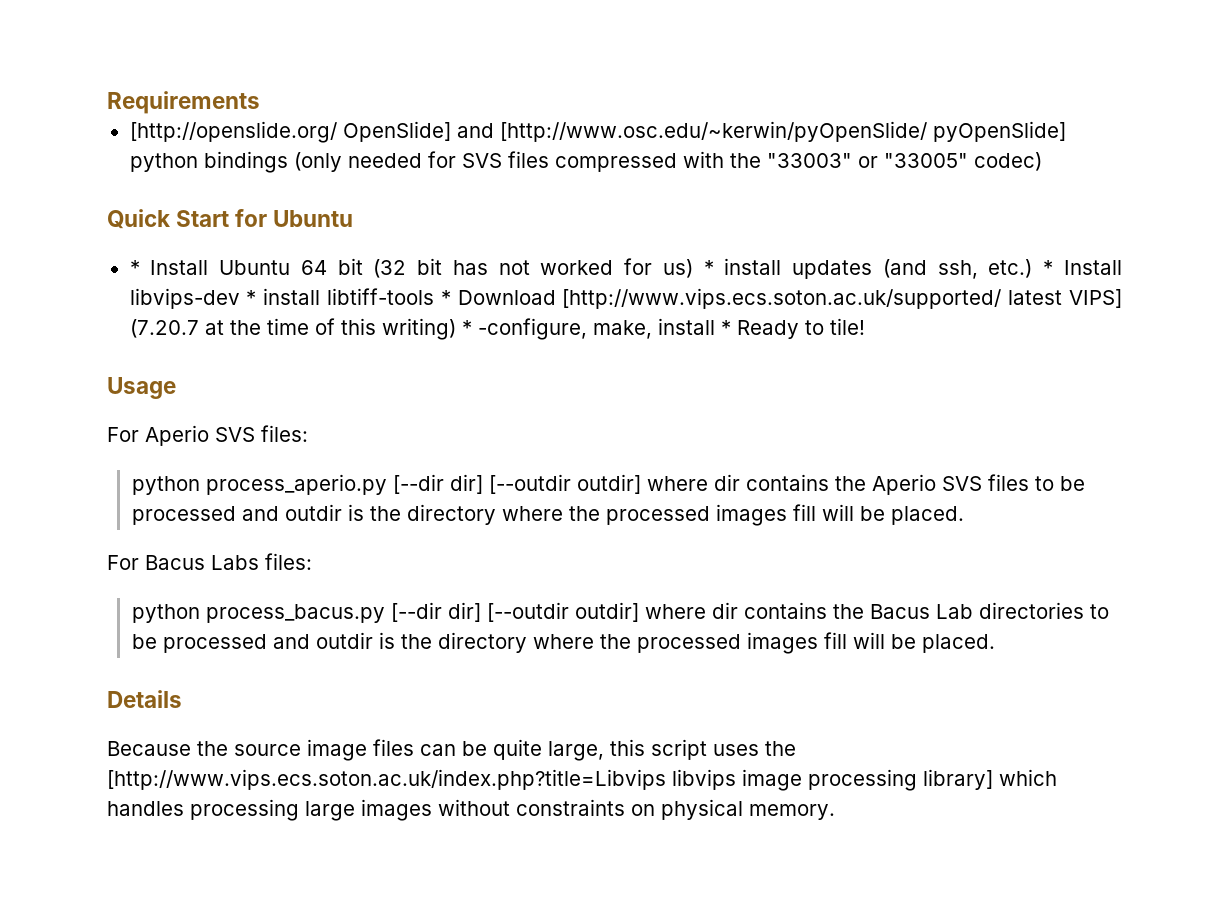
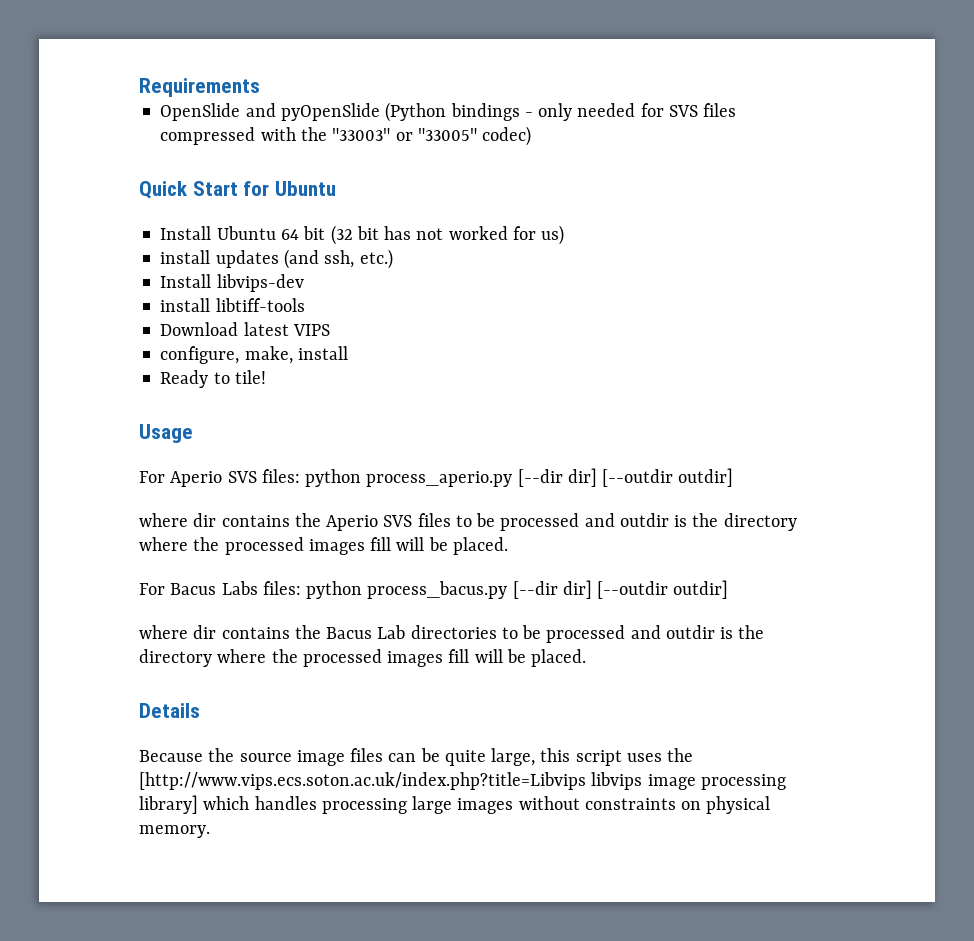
[129,121,1066,143] [129,151,342,173] [http://openslide.org/ OpenSlide] and [http://www.osc.edu/~kerwin/pyOpenSlide/ pyOpenSlide] python bindings (only -> [160,102,573,122] OpenSlide and pyOpenSlide (Python bindings - only
[129,260,140,275] * -> (337, 188) none
[703,260,714,275] * -> (565, 235) //
[1043,260,1054,275] * -> (393, 259) //
[246,290,257,305] * -> (304, 283) //
[440,288,1122,309] [129,318,587,340] * Download [http://www.vips.ecs.soton.ac.uk/supported/ latest VIPS] (7.20.7 at the time of this writing) * -configure, -> [160,322,330,336] [160,346,240,364] // Download latest VIPS // configure,
[720,320,731,335] * -> (348, 353) //
(308, 433) // -> (300, 476) none
(641, 484) none -> (734, 477) //
(312, 561) // -> (301, 588) none
(639, 612) none -> (729, 589) //

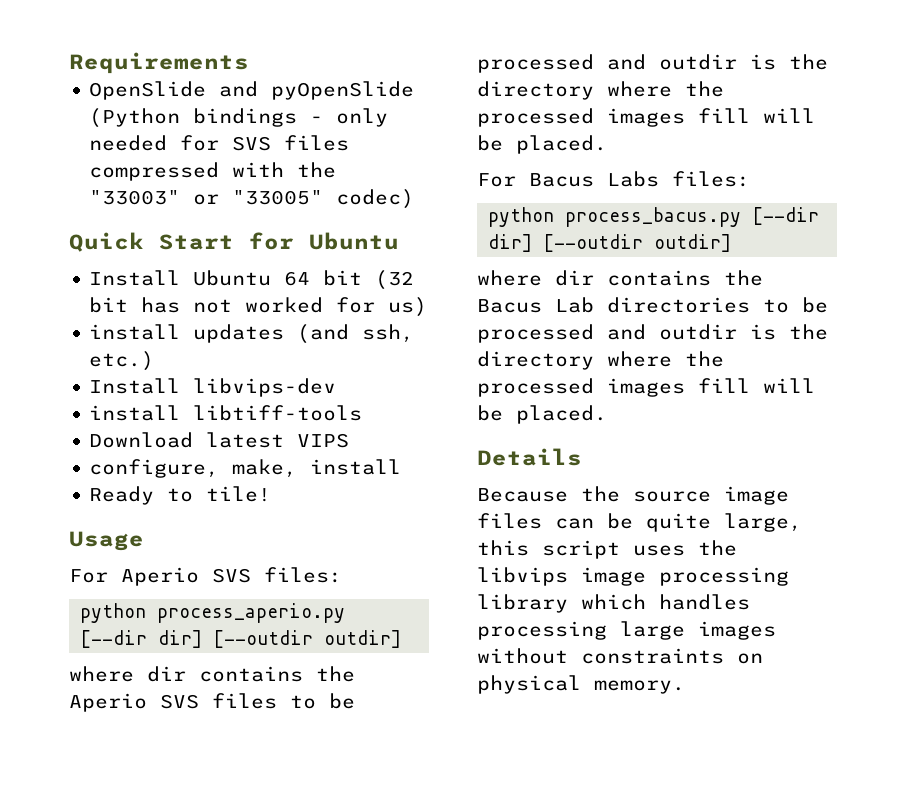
(300, 476) none -> (342, 575) //
(301, 588) none -> (750, 179) //
[139,772,586,790] [http://www.vips.ecs.soton.ac.uk/index.php?title=Libvips -> (737, 548) none
[139,795,198,814] library] -> [477,594,568,613] library

